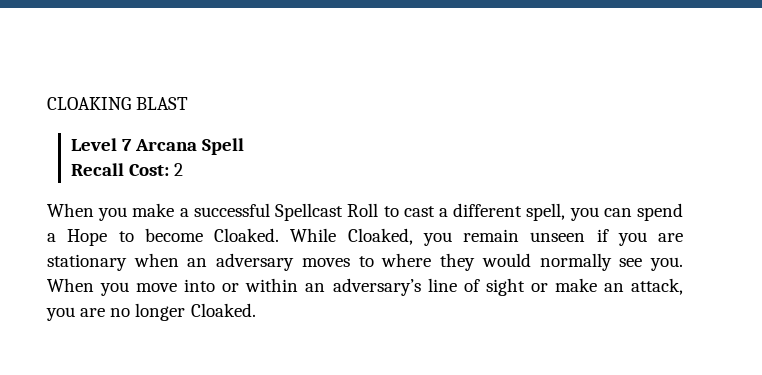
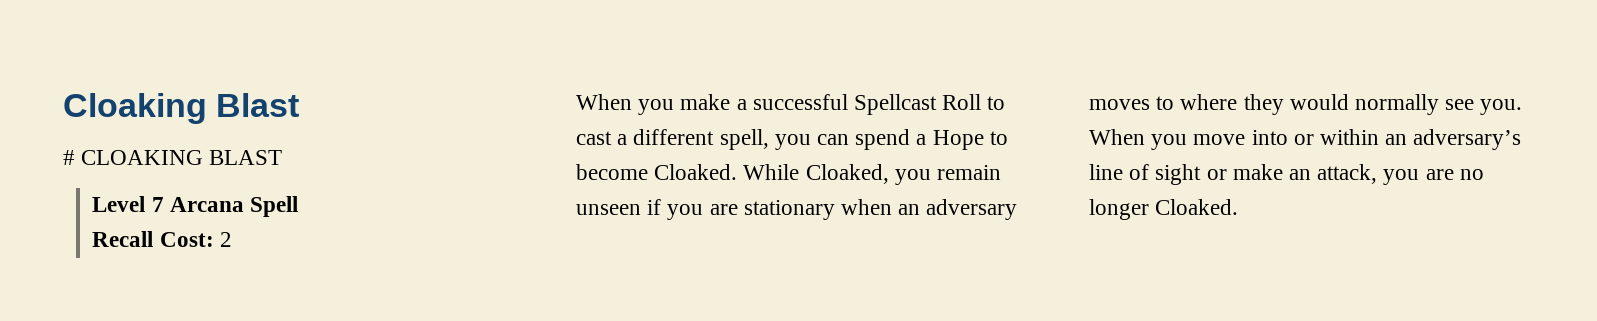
(47, 103) none -> [63,93,300,124] [63,150,75,165] Cloaking Blast // #

